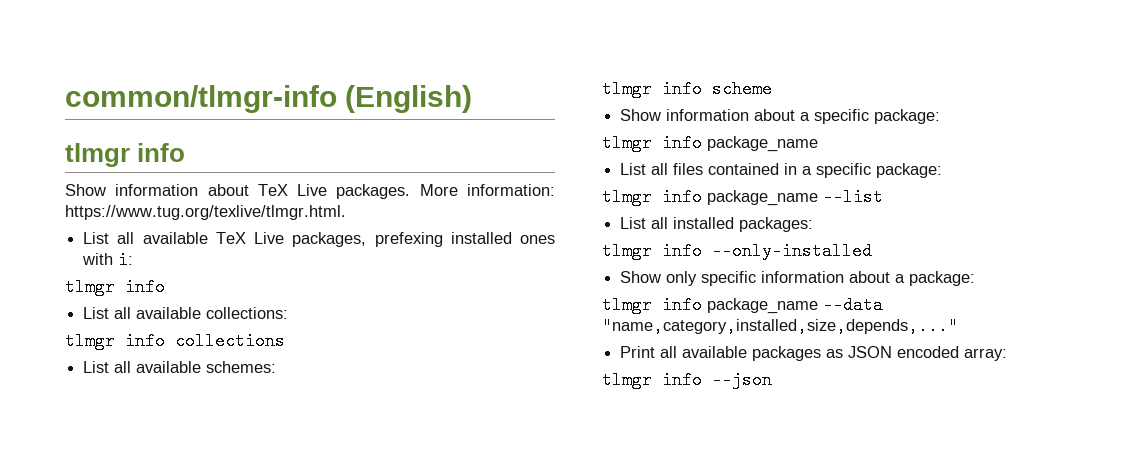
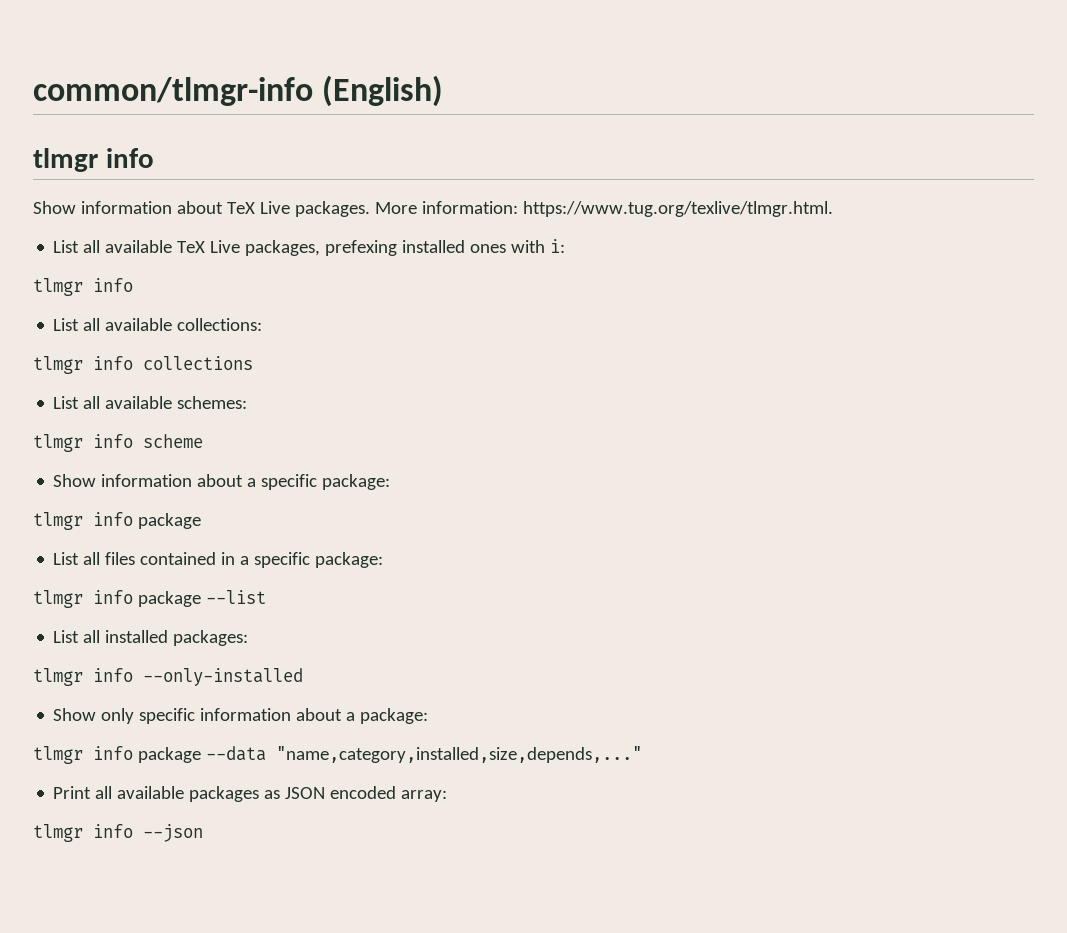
[707,136,818,152] package_name -> [137,513,201,529] package
[707,190,818,206] package_name -> [137,591,201,607] package
[707,298,818,314] package_name -> [137,747,201,763] package

